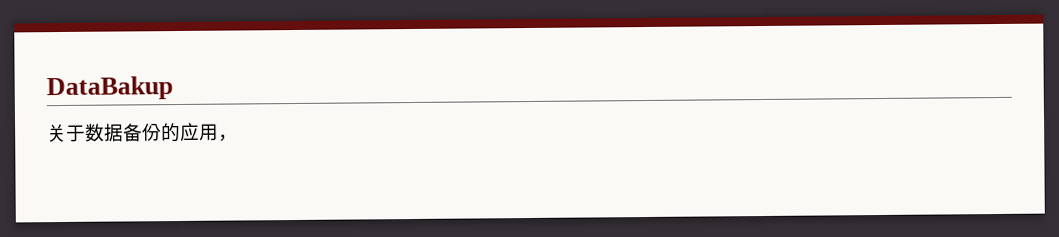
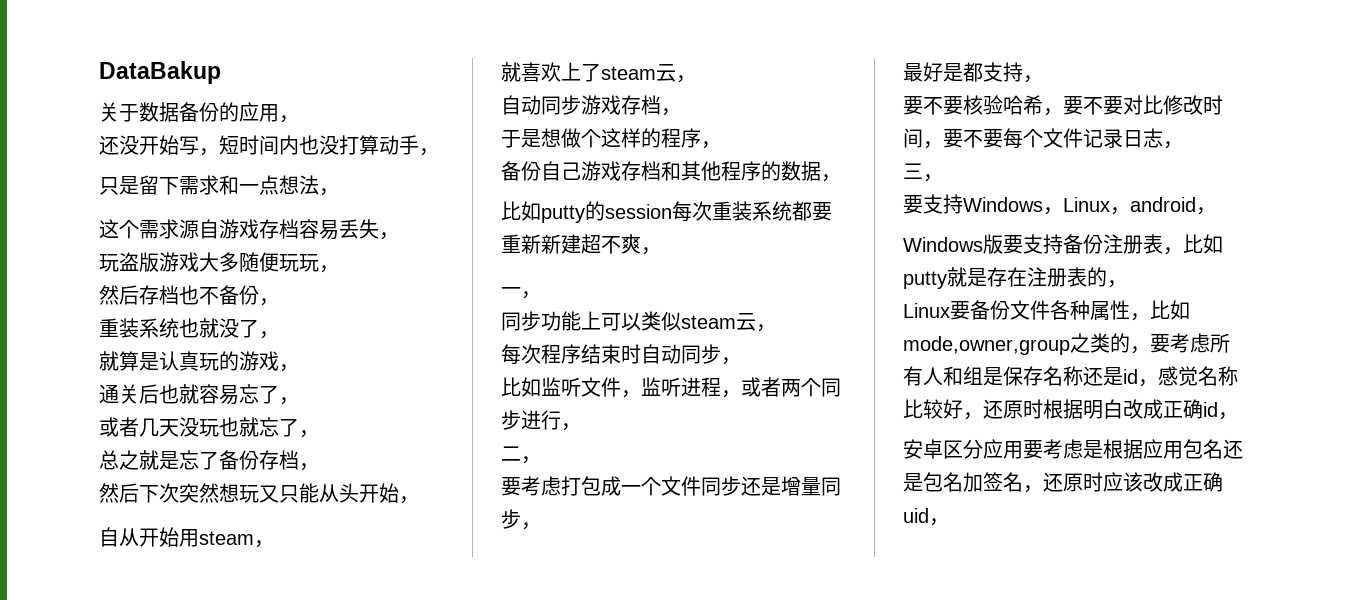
(238, 138) none -> [99,135,439,156] [99,175,339,196] [99,219,399,240] [99,252,339,273] [99,285,279,306] [99,318,279,339] [99,351,299,372] [99,384,299,405] [99,417,319,438] [99,450,319,471] [99,483,419,504] [99,527,274,548] [501,62,696,83] [501,95,681,116] [501,128,721,149] [501,161,841,182] [501,201,832,223] [501,234,661,255] [501,287,541,299] [501,311,776,332] [501,344,741,365] [501,377,841,398] [501,410,581,431] [501,446,541,464] [501,476,841,496] [501,509,541,530] [903,62,1043,83] [903,95,1223,116] [903,128,1183,149] [903,163,943,182] [903,194,1216,215] [903,234,1223,255] [903,267,1127,289] [903,300,1190,321] [903,333,1230,355] [903,366,1238,387] [903,399,1238,420] [903,439,1243,459] [903,472,1223,493] [903,508,949,526] // 还没开始写，短时间内也没打算动手， // 只是留下需求和一点想法， // 这个需求源自游戏存档容易丢失， // 玩盗版游戏大多随便玩玩， // 然后存档也不备份， // 重装系统也就没了， // 就算是认真玩的游戏， // 通关后也就容易忘了， // 或者几天没玩也就忘了， // 总之就是忘了备份存档， // 然后下次突然想玩又只能从头开始， // 自从开始用steam， // 就喜欢上了steam云， // 自动同步游戏存档， // 于是想做个这样的程序， // 备份自己游戏存档和其他程序的数据， // 比如putty的session每次重装系统都要重新新建超不爽， // 一， // 同步功能上可以类似steam云， // 每次程序结束时自动同步， // 比如监听文件，监听进程，或者两个同步进行， // 二， // 要考虑打包成一个文件同步还是增量同步， // 最好是都支持， // 要不要核验哈希，要不要对比修改时间，要不要每个文件记录日志， // 三， // 要支持Windows，Linux，android， // Windows版要支持备份注册表，比如putty就是存在注册表的， // Linux要备份文件各种属性，比如mode,owner,group之类的，要考虑所有人和组是保存名称还是id，感觉名称比较好，还原时根据明白改成正确id， // 安卓区分应用要考虑是根据应用包名还是包名加签名，还原时应该改成正确uid，

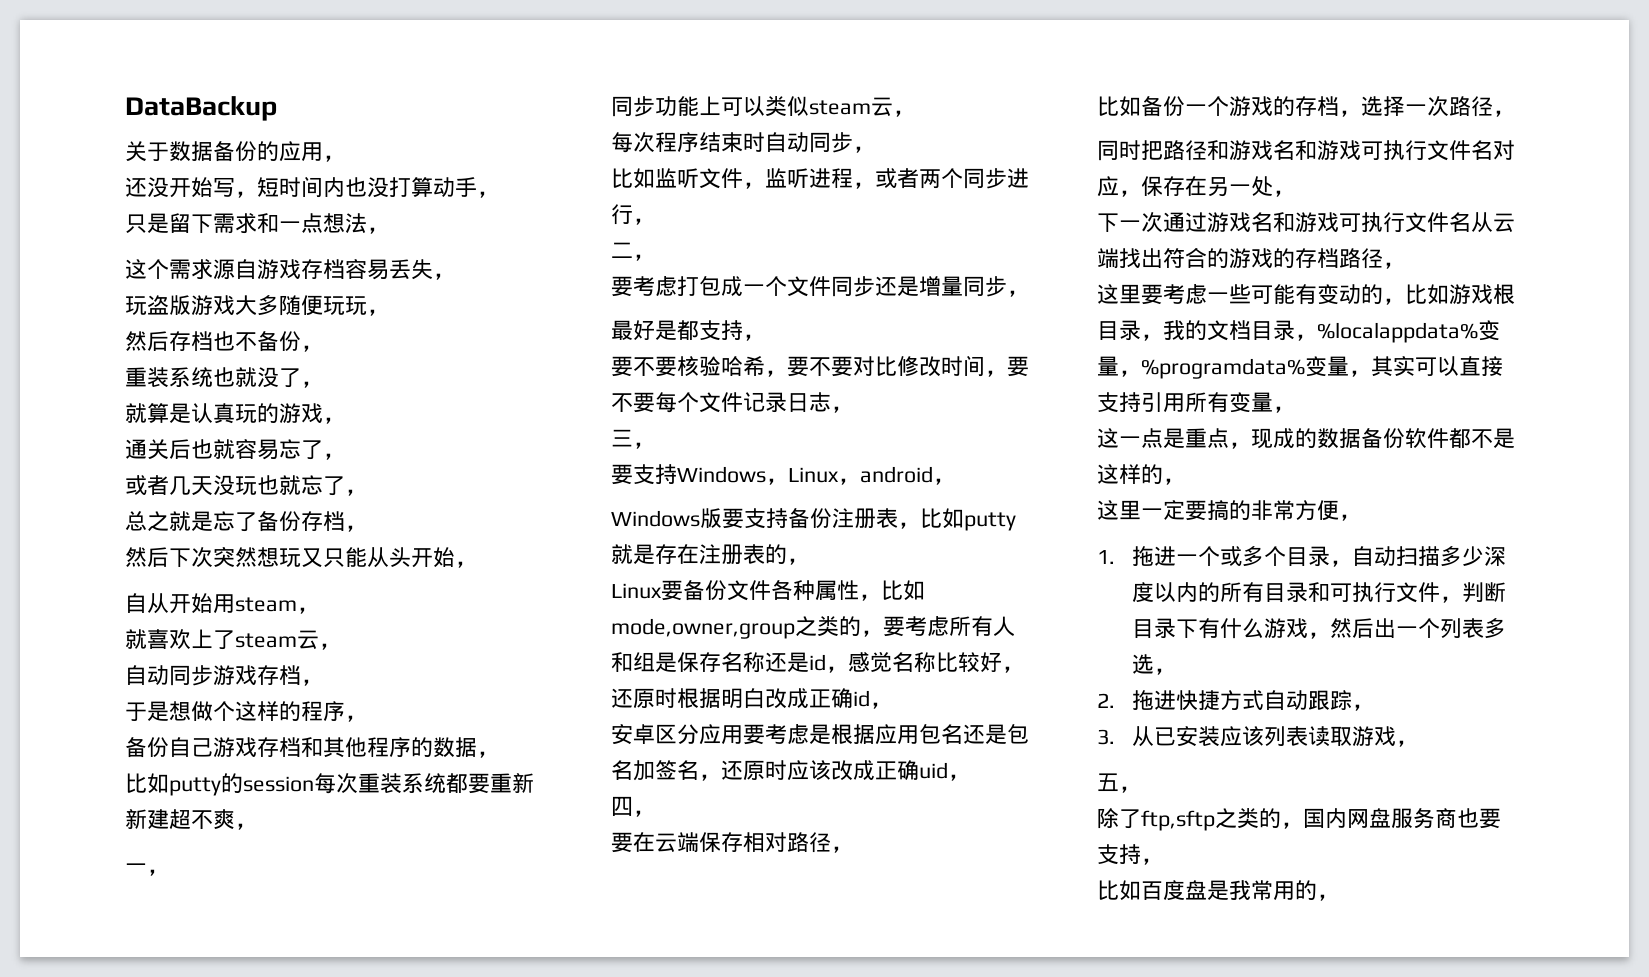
[99,61,221,84] DataBakup -> [125,96,277,121] DataBackup
(949, 522) none -> [611,796,655,817] [611,832,853,853] [1097,96,1515,117] [1097,140,1515,161] [1097,176,1295,197] [1097,212,1515,233] [1097,247,1405,269] [1097,284,1515,305] [1097,320,1500,343] [1097,356,1503,379] [1097,392,1295,413] [1097,428,1515,449] [1097,464,1185,485] [1097,500,1361,521] [1097,546,1506,567] [1131,582,1506,603] [1131,618,1506,639] [1131,654,1176,675] [1097,690,1374,711] [1097,726,1418,747] [1097,773,1141,793] [1097,808,1501,831] [1097,844,1163,865] [1097,880,1339,901] // 四， // 要在云端保存相对路径， // 比如备份一个游戏的存档，选择一次路径， // 同时把路径和游戏名和游戏可执行文件名对应，保存在另一处， // 下一次通过游戏名和游戏可执行文件名从云端找出符合的游戏的存档路径， // 这里要考虑一些可能有变动的，比如游戏根目录，我的文档目录，%localappdata%变量，%programdata%变量，其实可以直接支持引用所有变量， // 这一点是重点，现成的数据备份软件都不是这样的， // 这里一定要搞的非常方便， // 1.拖进一个或多个目录，自动扫描多少深度以内的所有目录和可执行文件，判断目录下有什么游戏，然后出一个列表多选， // 2.拖进快捷方式自动跟踪， // 3.从已安装应该列表读取游戏， // 五， // 除了ftp,sftp之类的，国内网盘服务商也要支持， // 比如百度盘是我常用的，

